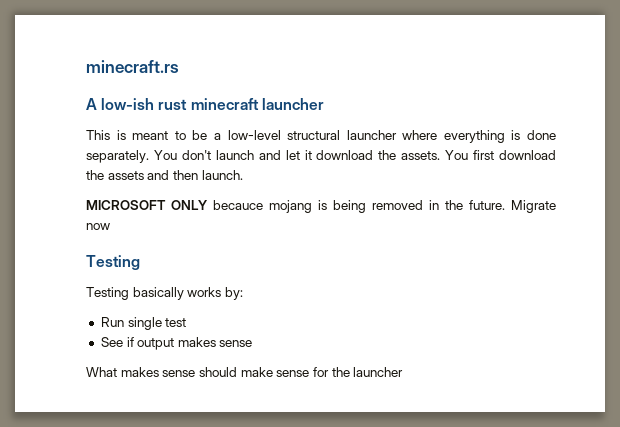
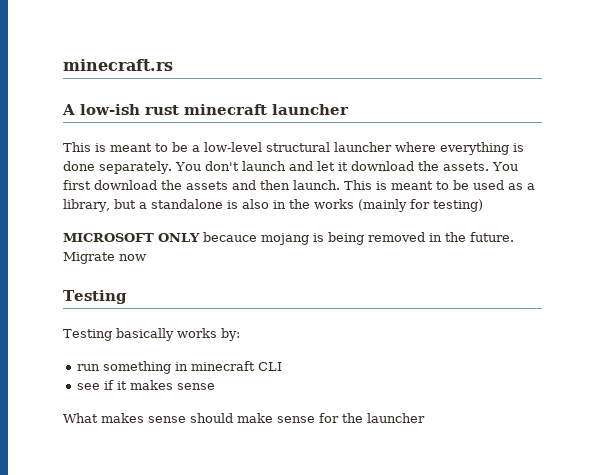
(243, 175) none -> [344,180,535,190] [63,199,483,212] This is meant to be used as a library, but a standalone is also in the works (mainly for testing)
[100,317,187,330] [100,337,175,350] Run single test // See if output -> [76,361,282,374] [76,380,127,390] run something in minecraft CLI // see if it

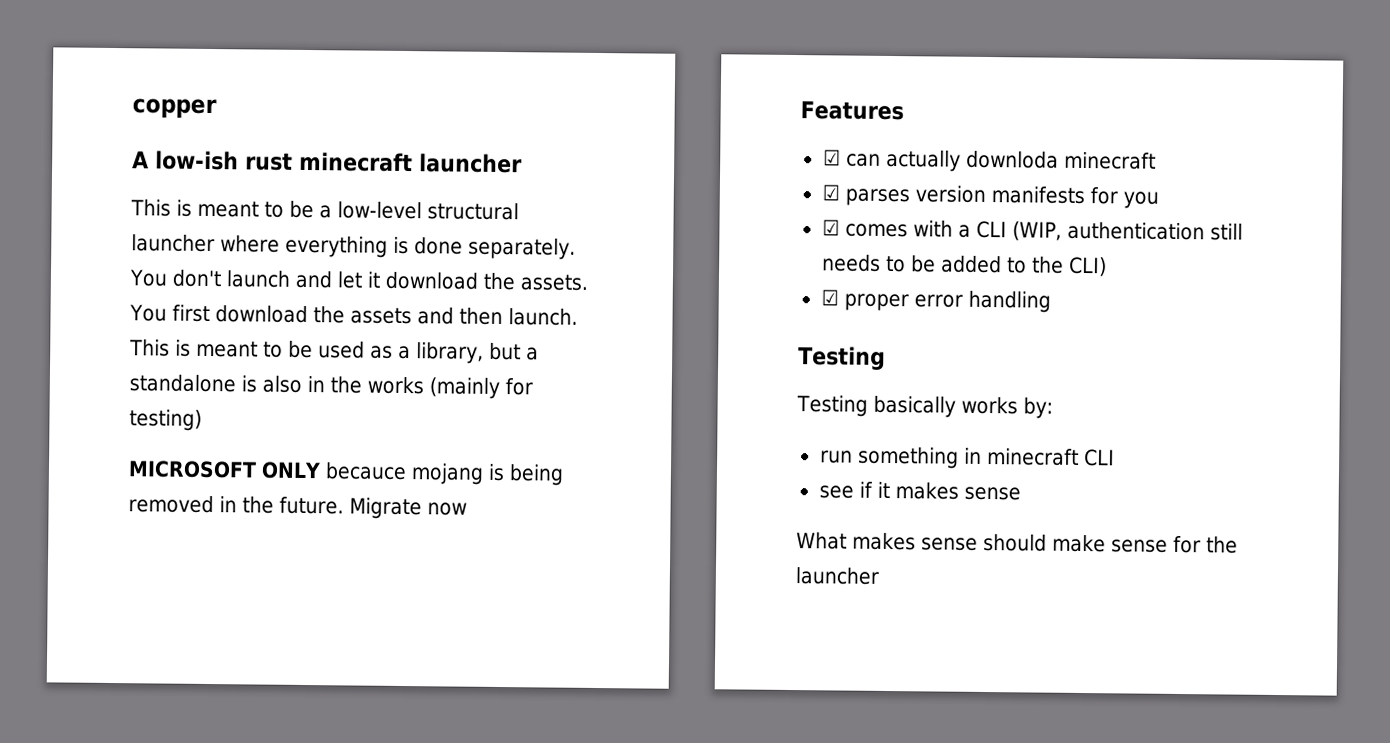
[63,59,173,71] minecraft.rs -> [132,98,217,119] copper
(146, 257) none -> [800,101,904,121] [822,149,1156,172] [821,184,1159,209] [821,219,1243,241] [821,254,1107,277] [820,289,1051,313] // Features // ☑ can actually downloda minecraft // ☑ parses version manifests for you // ☑ comes with a CLI (WIP, authentication still needs to be added to the CLI) // ☑ proper error handling

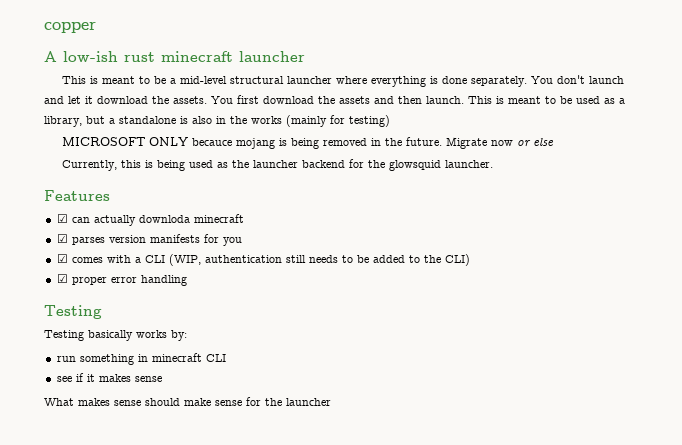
[337,201,422,220] low-level -> [180,76,228,84] mid-level
(467, 509) none -> [517,138,555,147] [62,159,494,171] or else // Currently, this is being used as the launcher backend for the glowsquid launcher.

